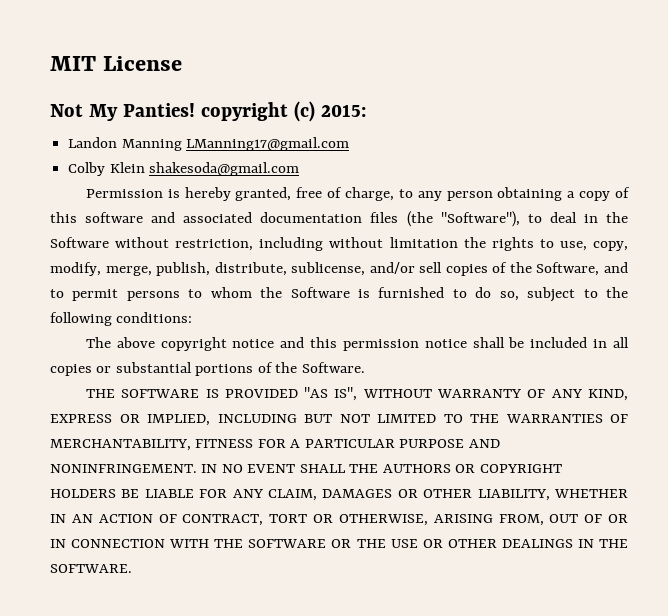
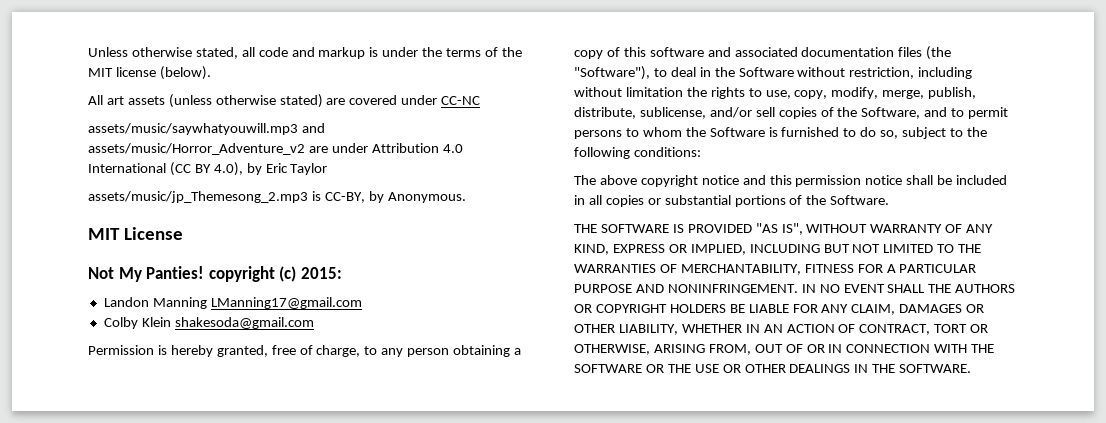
(50, 63) none -> [88,47,522,59] [88,66,211,80] [88,94,481,108] [88,123,325,135] [88,143,463,155] [88,162,328,176] [88,191,466,203] Unless otherwise stated, all code and markup is under the terms of the MIT license (below). // All art assets (unless otherwise stated) are covered under CC-NC // assets/music/saywhatyouwill.mp3 and assets/music/Horror_Adventure_v2 are under Attribution 4.0 International (CC BY 4.0), by Eric Taylor // assets/music/jp_Themesong_2.mp3 is CC-BY, by Anonymous. //

